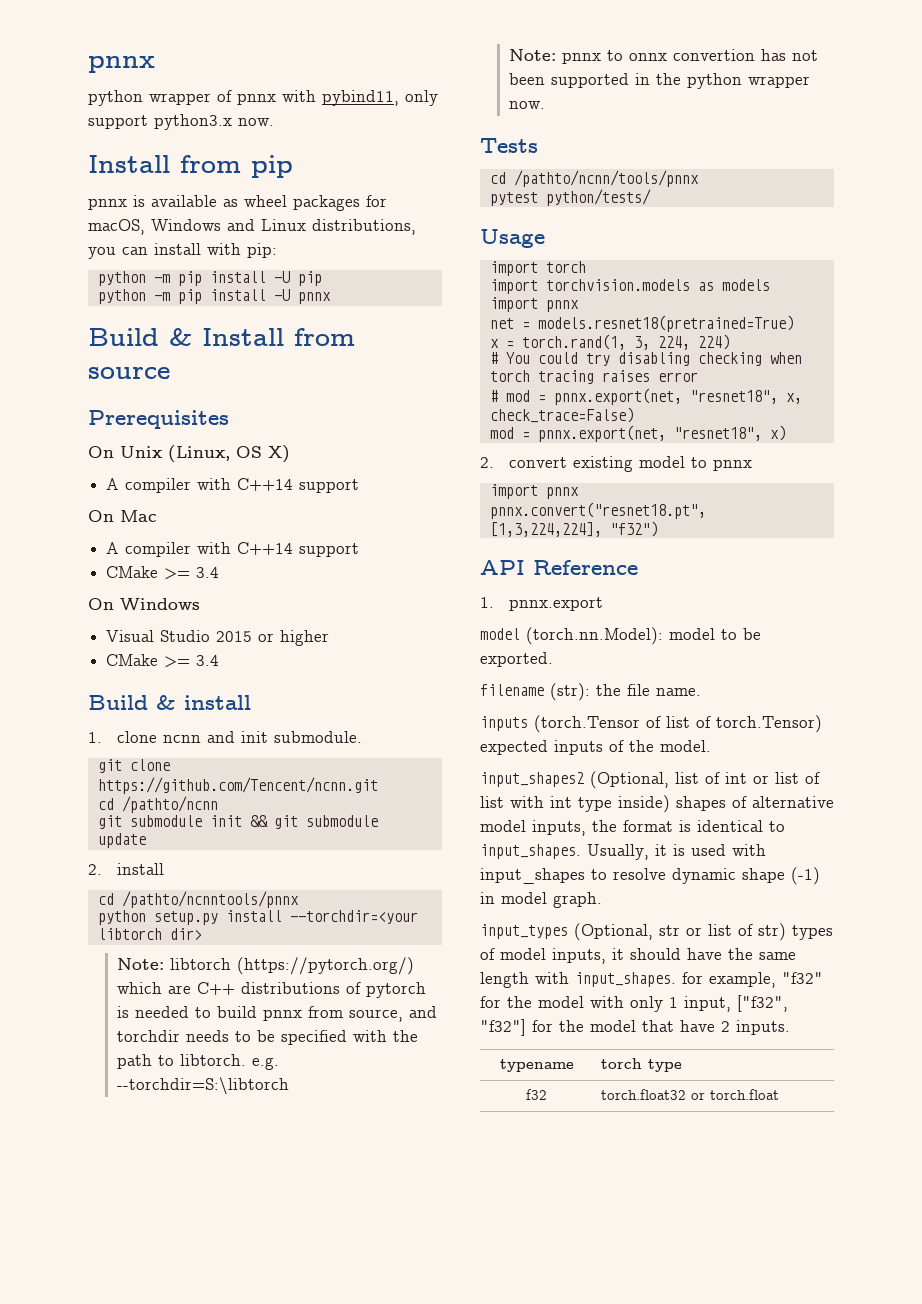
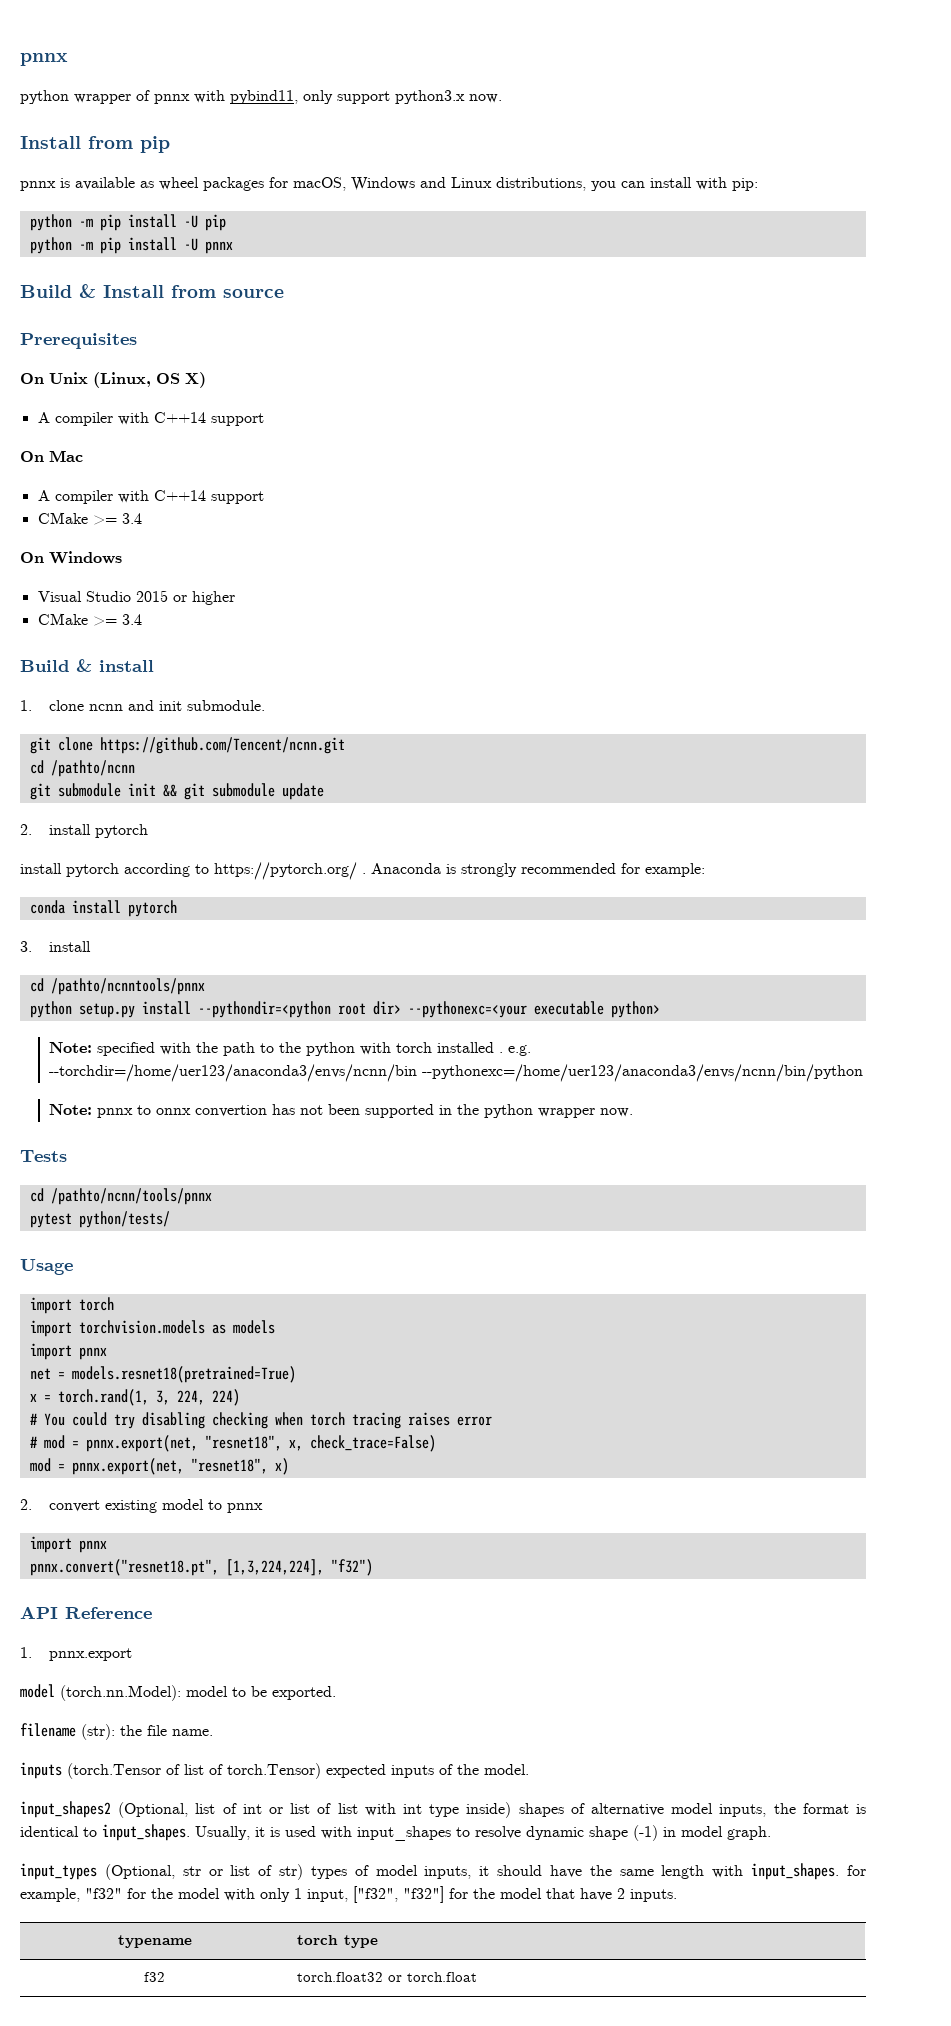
(164, 869) none -> [95,824,149,838] [20,862,705,880] [29,900,177,917] [20,941,92,952] pytorch // install pytorch according to https://pytorch.org/ . Anaconda is strongly recommended for example: // conda install pytorch // 3. install
[289,910,418,924] [97,928,162,940] --torchdir=<your libtorch -> [197,1001,366,1018] --pythondir=<python root
[116,957,414,975] [116,982,426,998] [116,1006,437,1022] [116,1030,275,1042] // Note: libtorch (https://pytorch.org/) which are C++ distributions of pytorch is needed to build pnnx from source, and torchdir needs to be -> [407,1001,660,1018] [49,1042,93,1053] --pythonexc=<your executable python> // Note:
[179,1054,279,1070] [116,1077,289,1095] libtorch. e.g. --torchdir=S:\libtorch -> [279,1042,532,1056] [49,1064,864,1082] the python with torch installed . e.g. --torchdir=/home/uer123/anaconda3/envs/ncnn/bin --pythonexc=/home/uer123/anaconda3/envs/ncnn/bin/python

